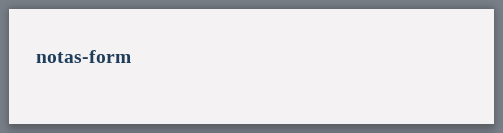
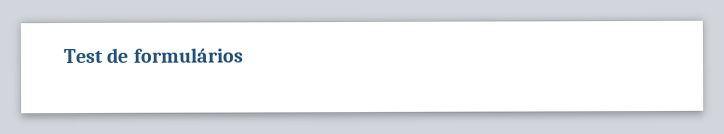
[36,50,131,63] notas-form -> [63,47,243,64] Test de formulários

